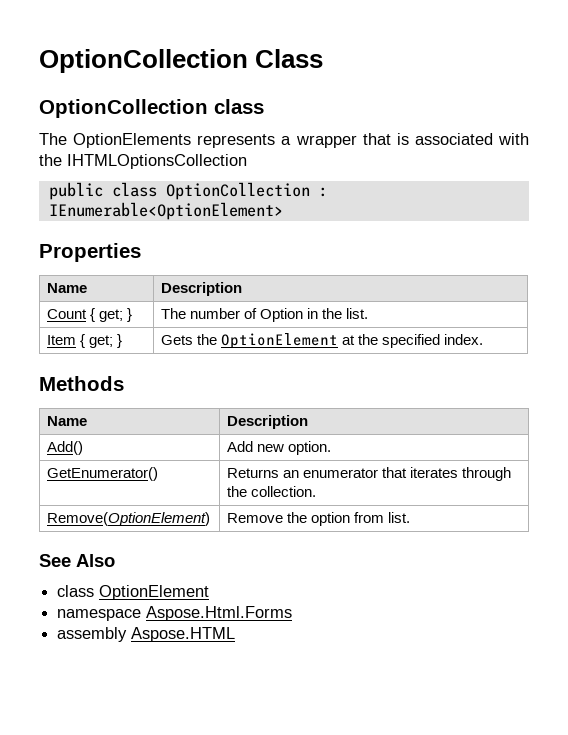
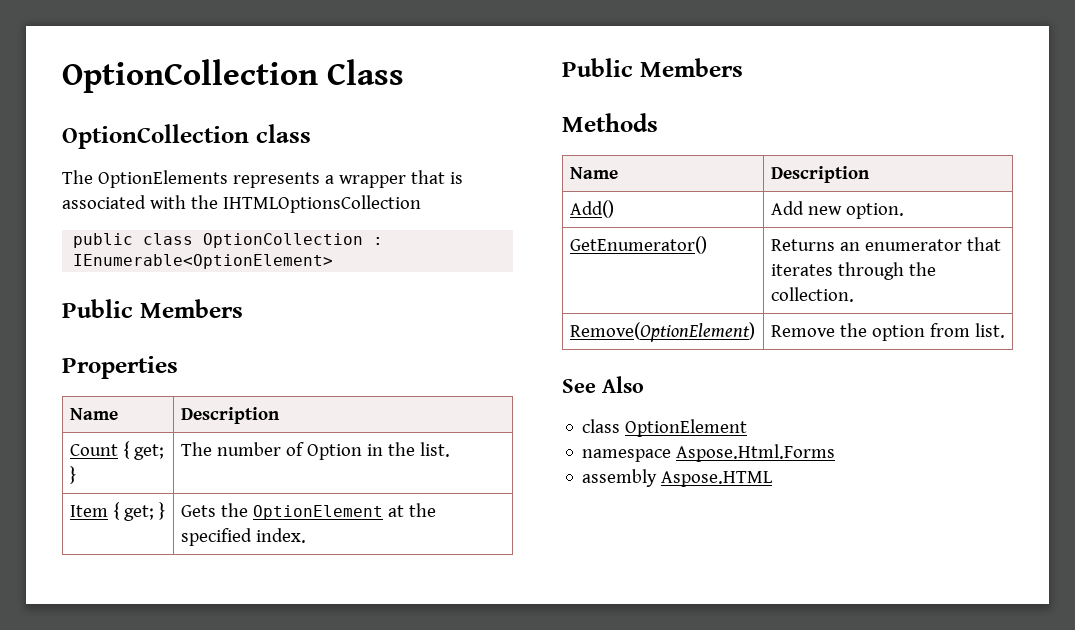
(283, 211) none -> [62,299,243,318] // Public Members
(484, 339) none -> [562,58,743,77] // Public Members

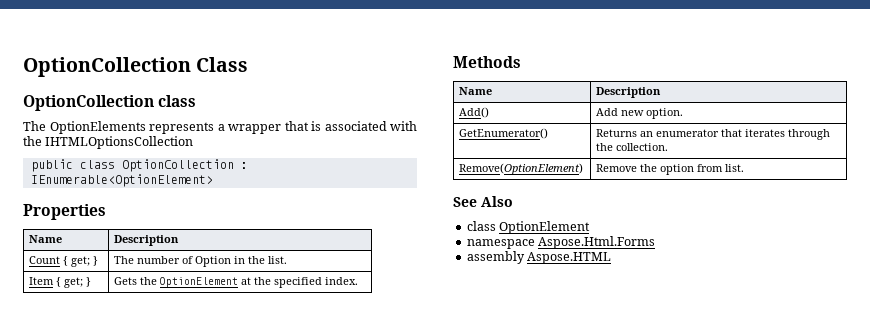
[62,299,243,318] // Public Members -> (213, 180) none
[562,58,743,77] // Public Members -> (359, 281) none

